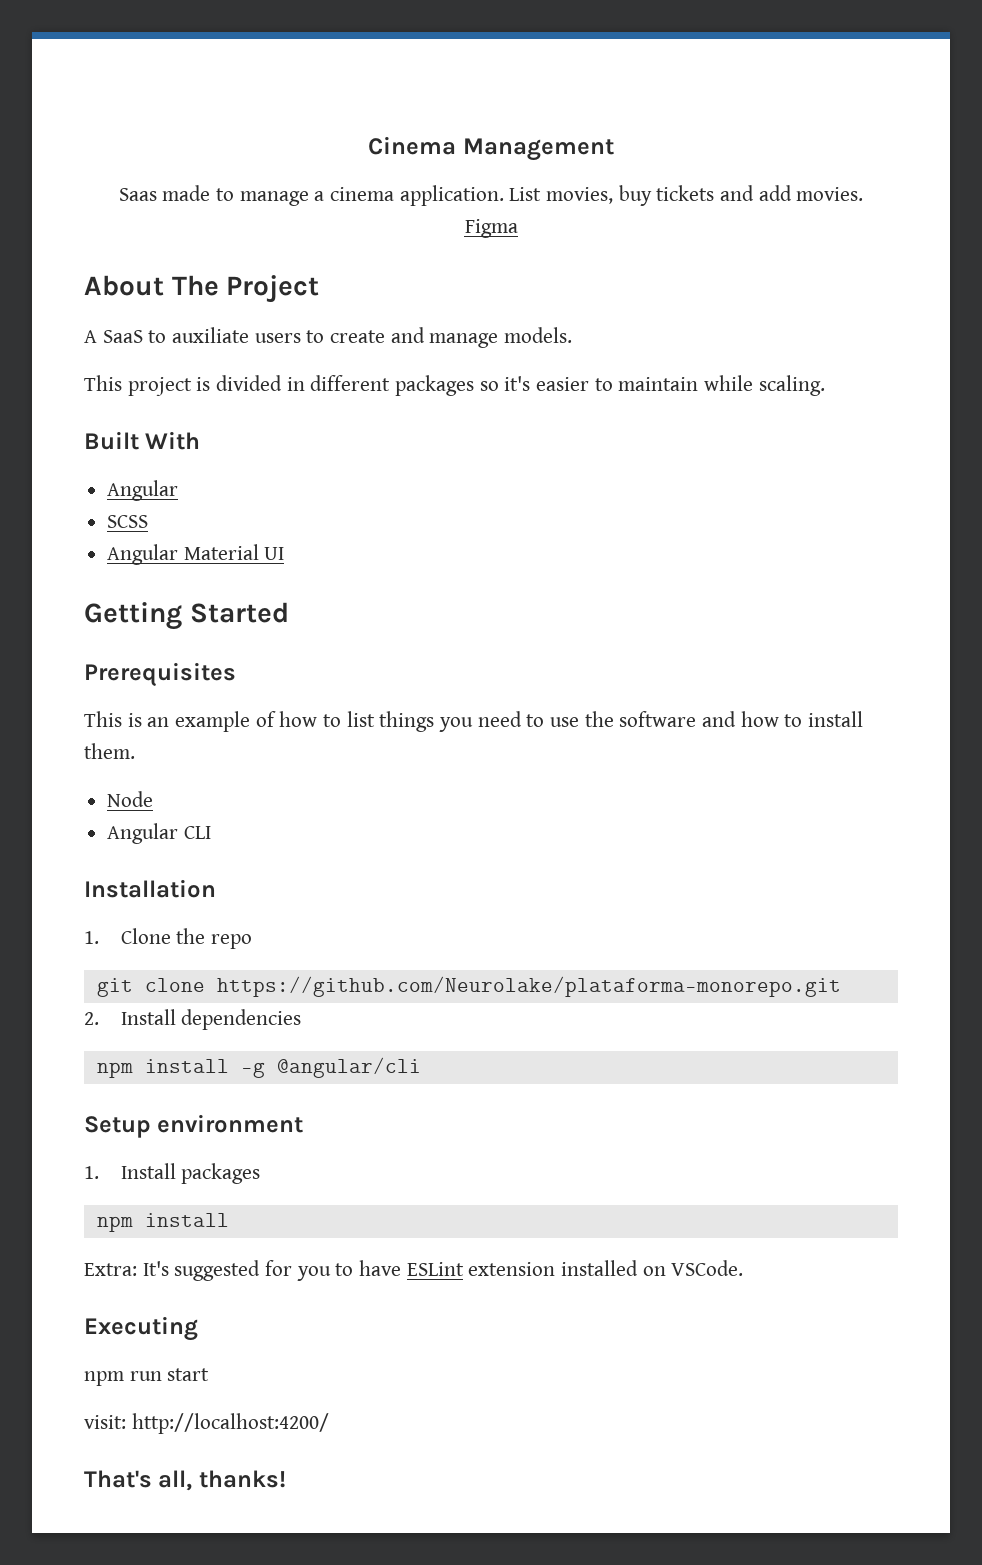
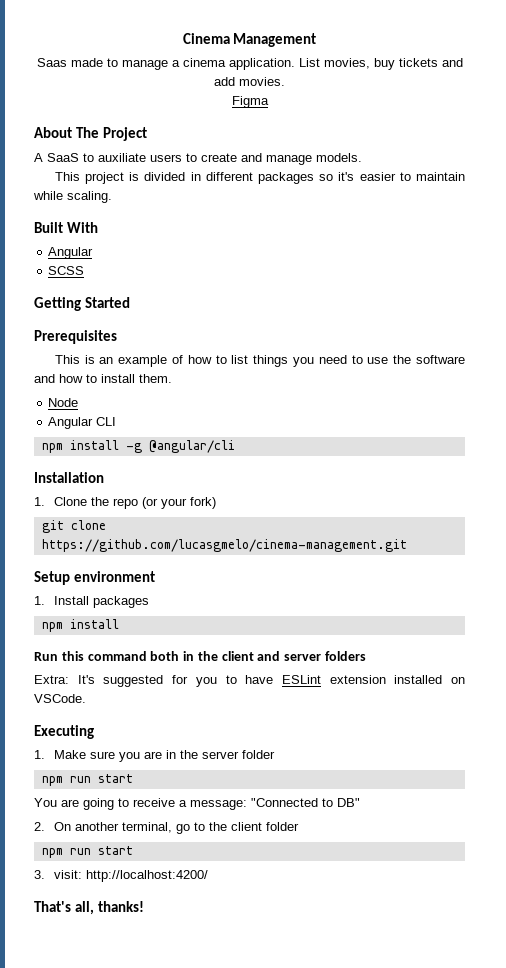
[107,544,285,565] // Angular Material UI -> (85, 270) none
(211, 832) none -> [41,440,235,453] // npm install -g @angular/cli
(252, 941) none -> [142,497,217,509] (or your fork)
[216,976,841,997] [84,1009,302,1030] [96,1057,421,1078] https://github.com/Neurolake/plataforma-monorepo.git // 2. Install dependencies // npm install -g @angular/cli -> [41,539,407,552] https://github.com/lucasgmelo/cinema-management.git
(229, 1220) none -> [34,651,367,661] // Run this command both in the client and server folders
[84,1368,210,1386] npm run start // -> [34,750,276,762] [41,774,133,786] [34,798,360,810] [34,822,300,834] [41,846,133,858] [34,870,45,879] 1. Make sure you are in the server folder // npm run start // You are going to receive a message: "Connected to DB" // 2. On another terminal, go to the client folder // npm run start // 3.

